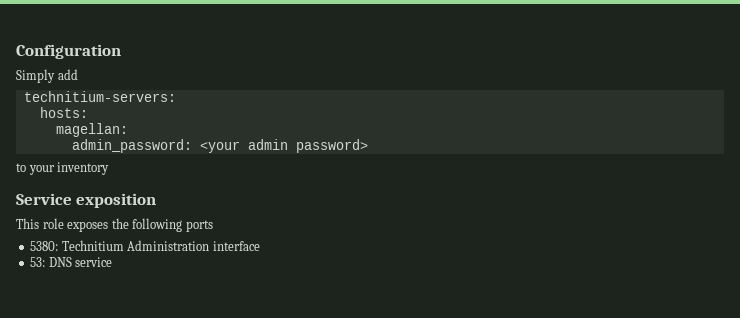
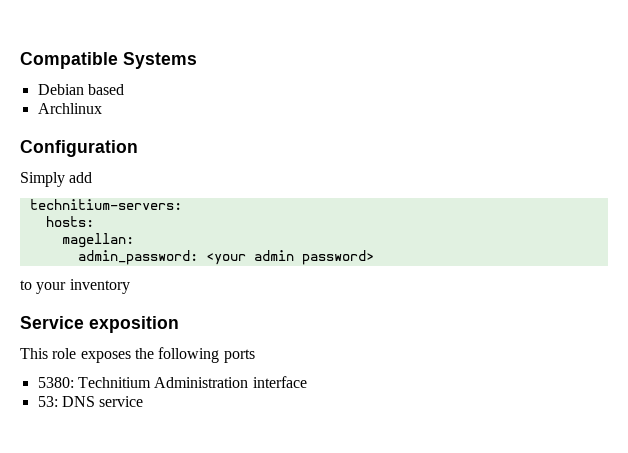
(16, 51) none -> [20,52,197,69] [37,84,124,95] [37,103,102,114] Compatible Systems // Debian based // Archlinux //

